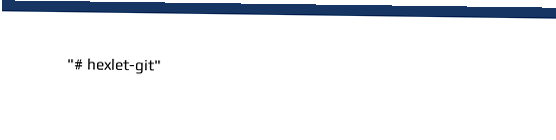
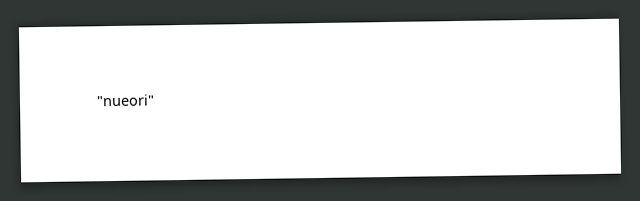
[66,58,163,75] "# hexlet-git" -> [96,94,155,107] "nueori"

